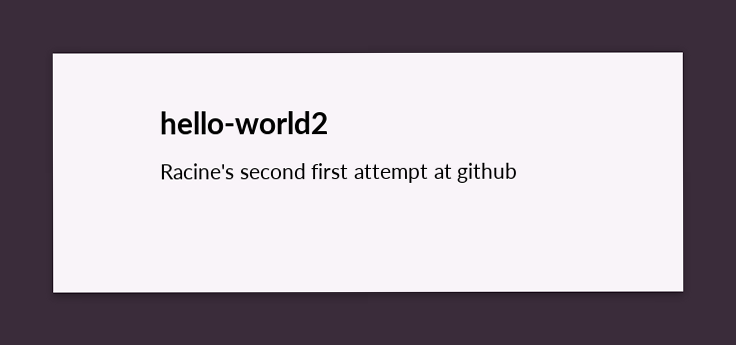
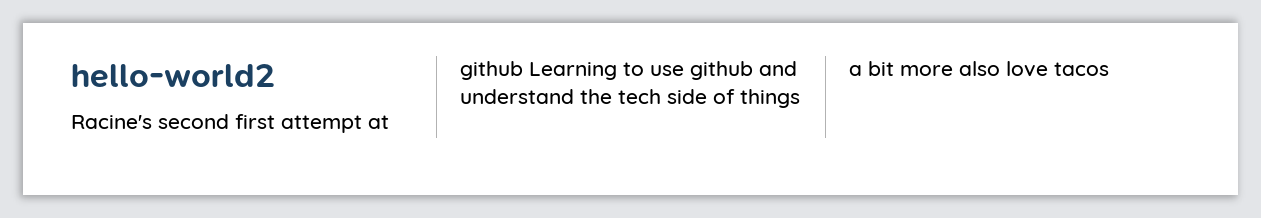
(519, 172) none -> [529,61,797,80] [460,89,800,108] [849,61,1109,77] Learning to use github and understand the tech side of things a bit more also love tacos

